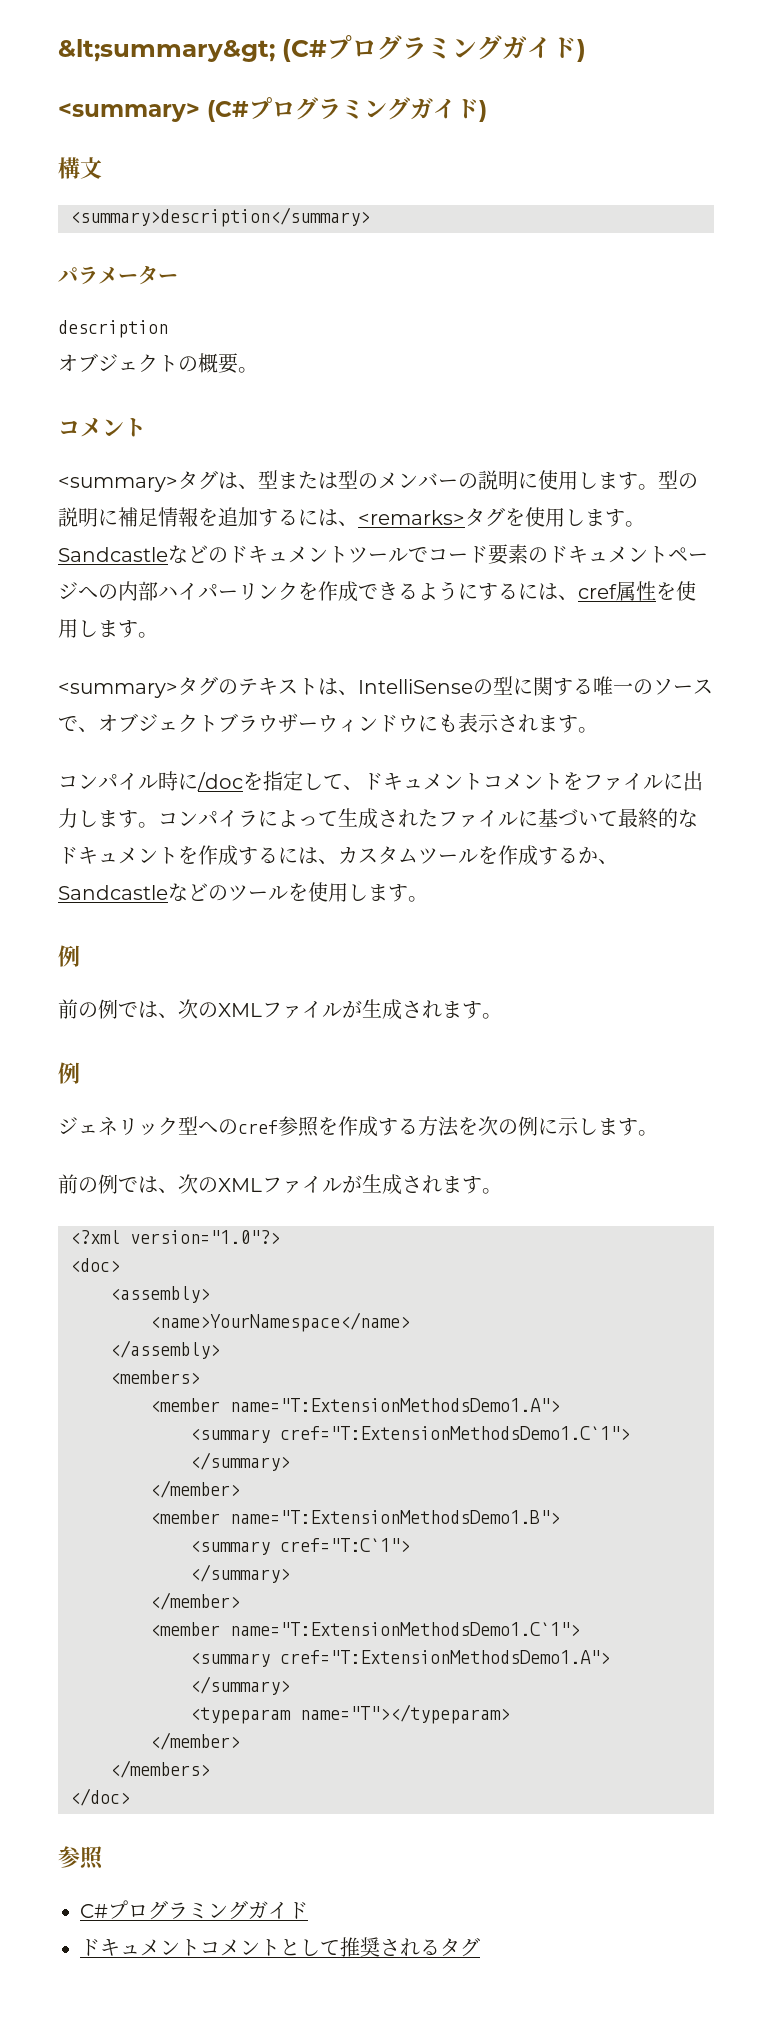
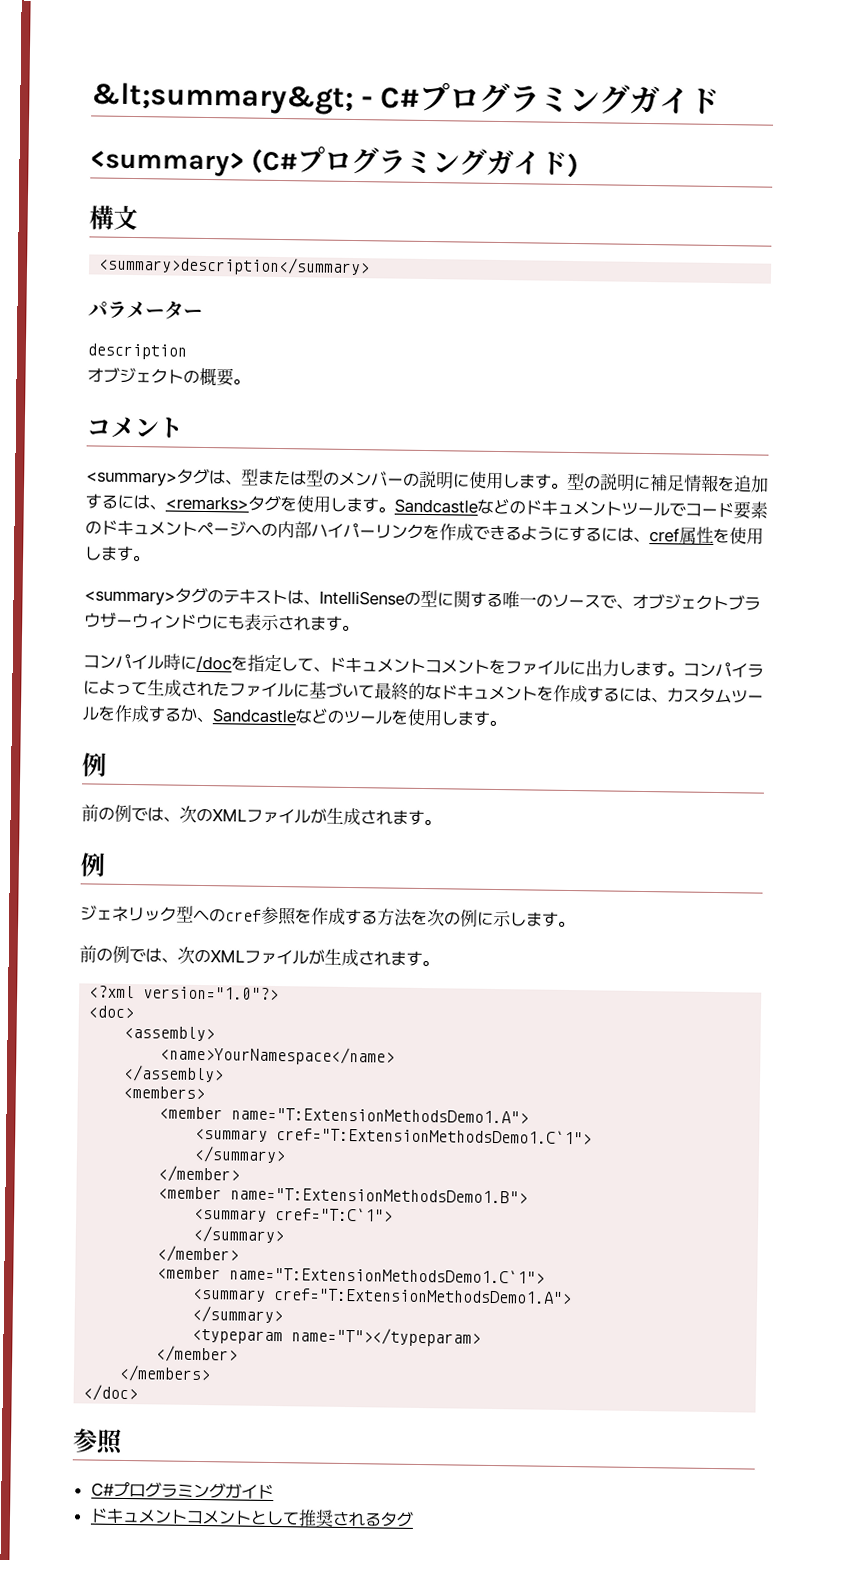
[282,35,586,62] (C#プログラミングガイド) -> [361,81,721,115] - C#プログラミングガイド

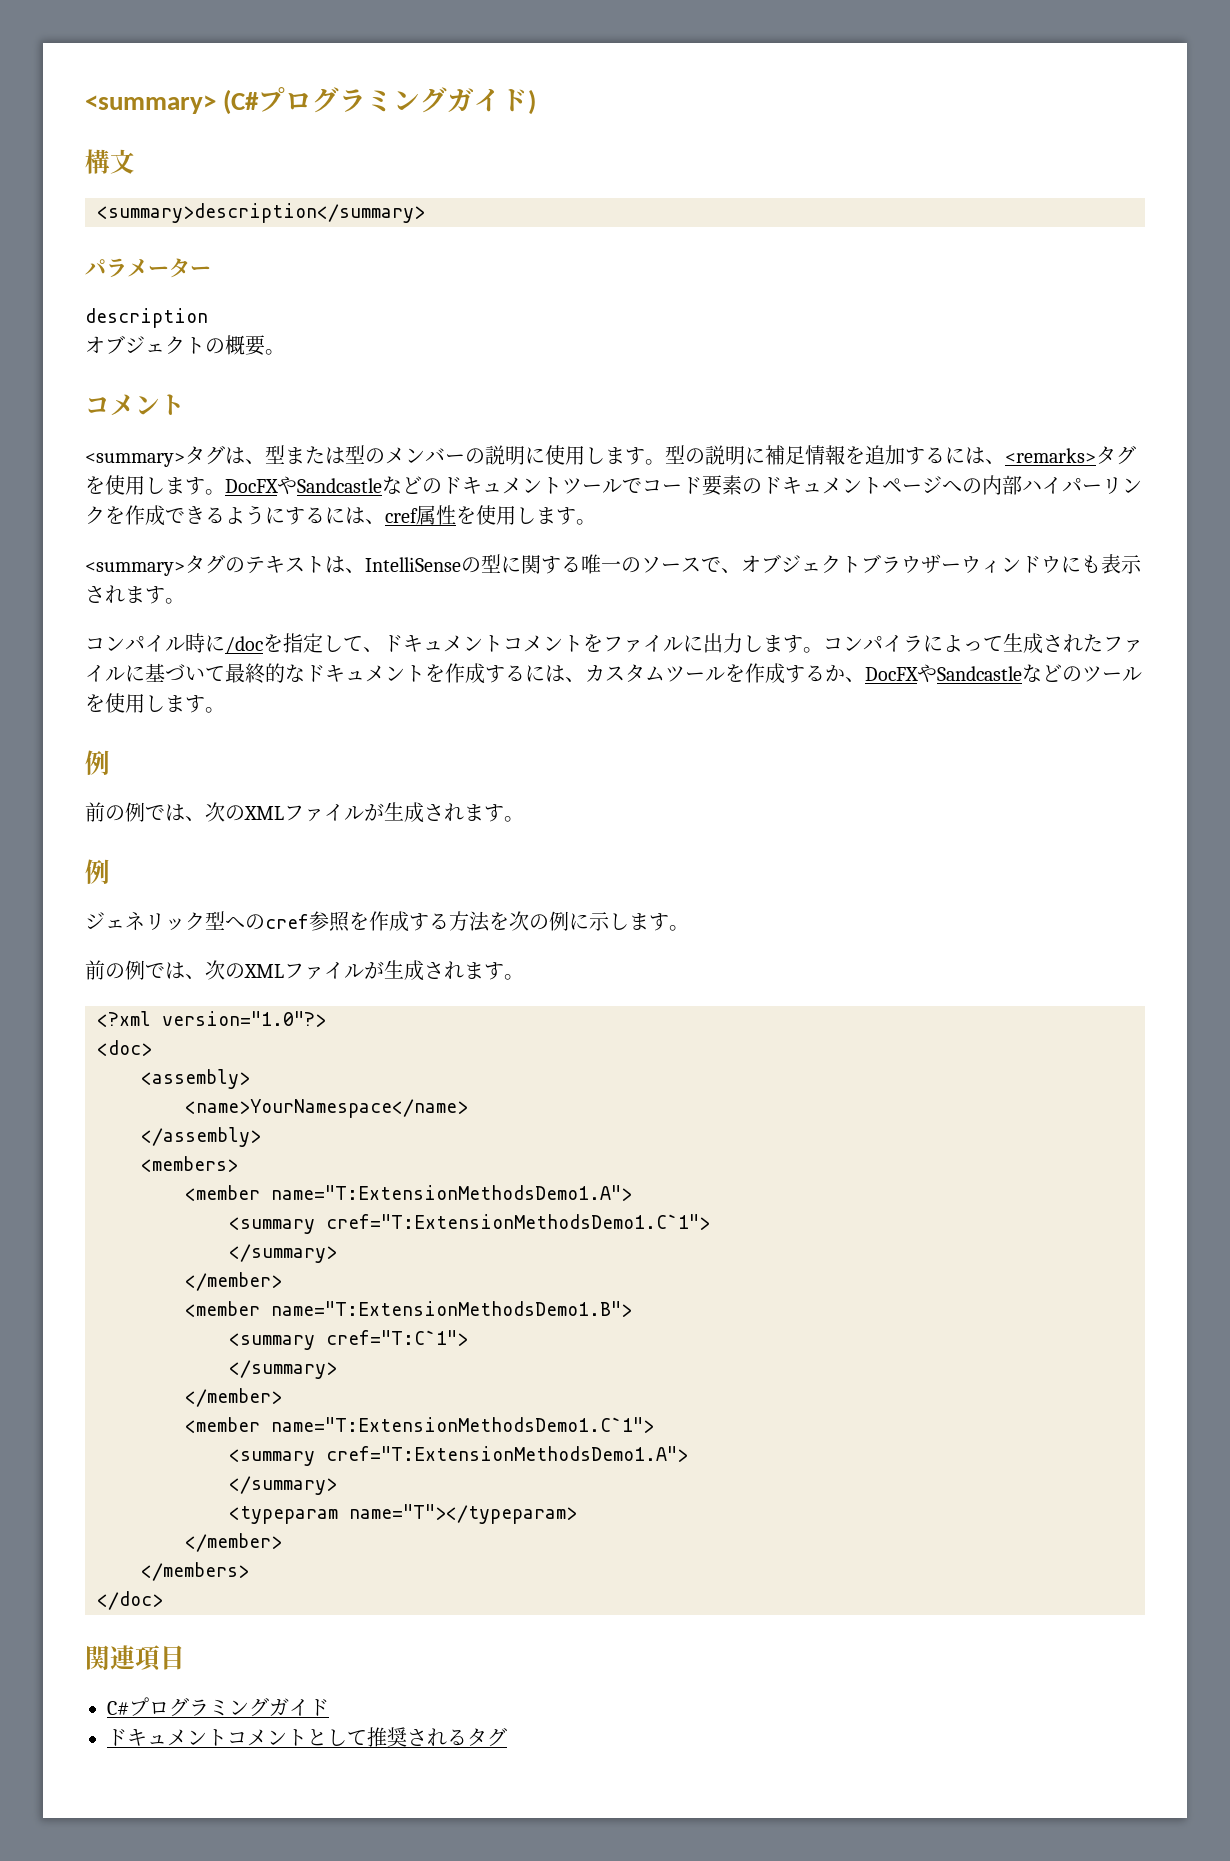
[91,81,721,115] &lt;summary&gt; - C#プログラミングガイド // -> (85, 104) none
(395, 509) none -> [225,476,297,495] DocFXや
(213, 719) none -> [865,664,937,683] DocFXや
[72,1428,124,1455] 参照 -> [85,1645,185,1671] 関連項目

